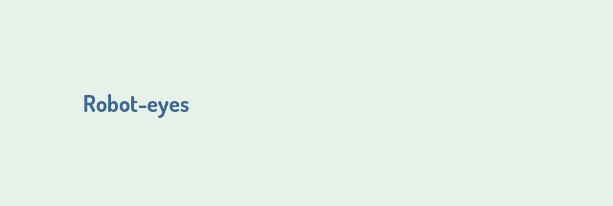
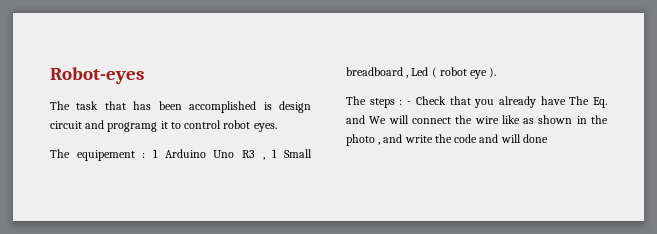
(189, 106) none -> [50,101,311,113] [50,120,277,132] [50,149,312,161] [346,67,497,79] [346,96,607,108] [346,115,608,124] [346,134,548,146] // The task that has been accomplished is design circuit and programg it to control robot eyes. // The equipement : 1 Arduino Uno R3 , 1 Small breadboard , Led ( robot eye ). // The steps : - Check that you already have The Eq. and We will connect the wire like as shown in the photo , and write the code and will done

